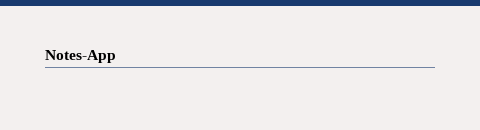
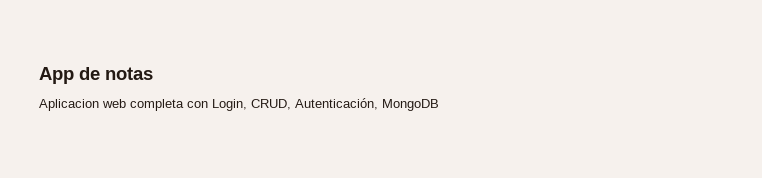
[45,50,116,63] Notes-App -> [39,67,153,84] [39,98,439,111] App de notas // Aplicacion web completa con Login, CRUD, Autenticación, MongoDB

